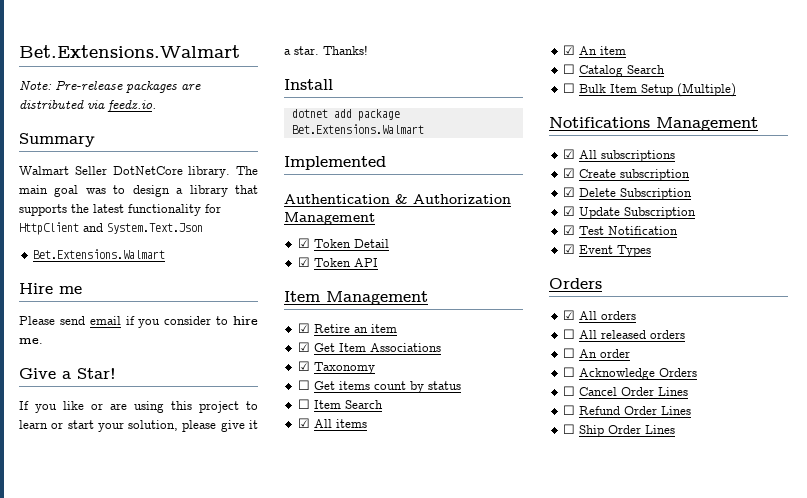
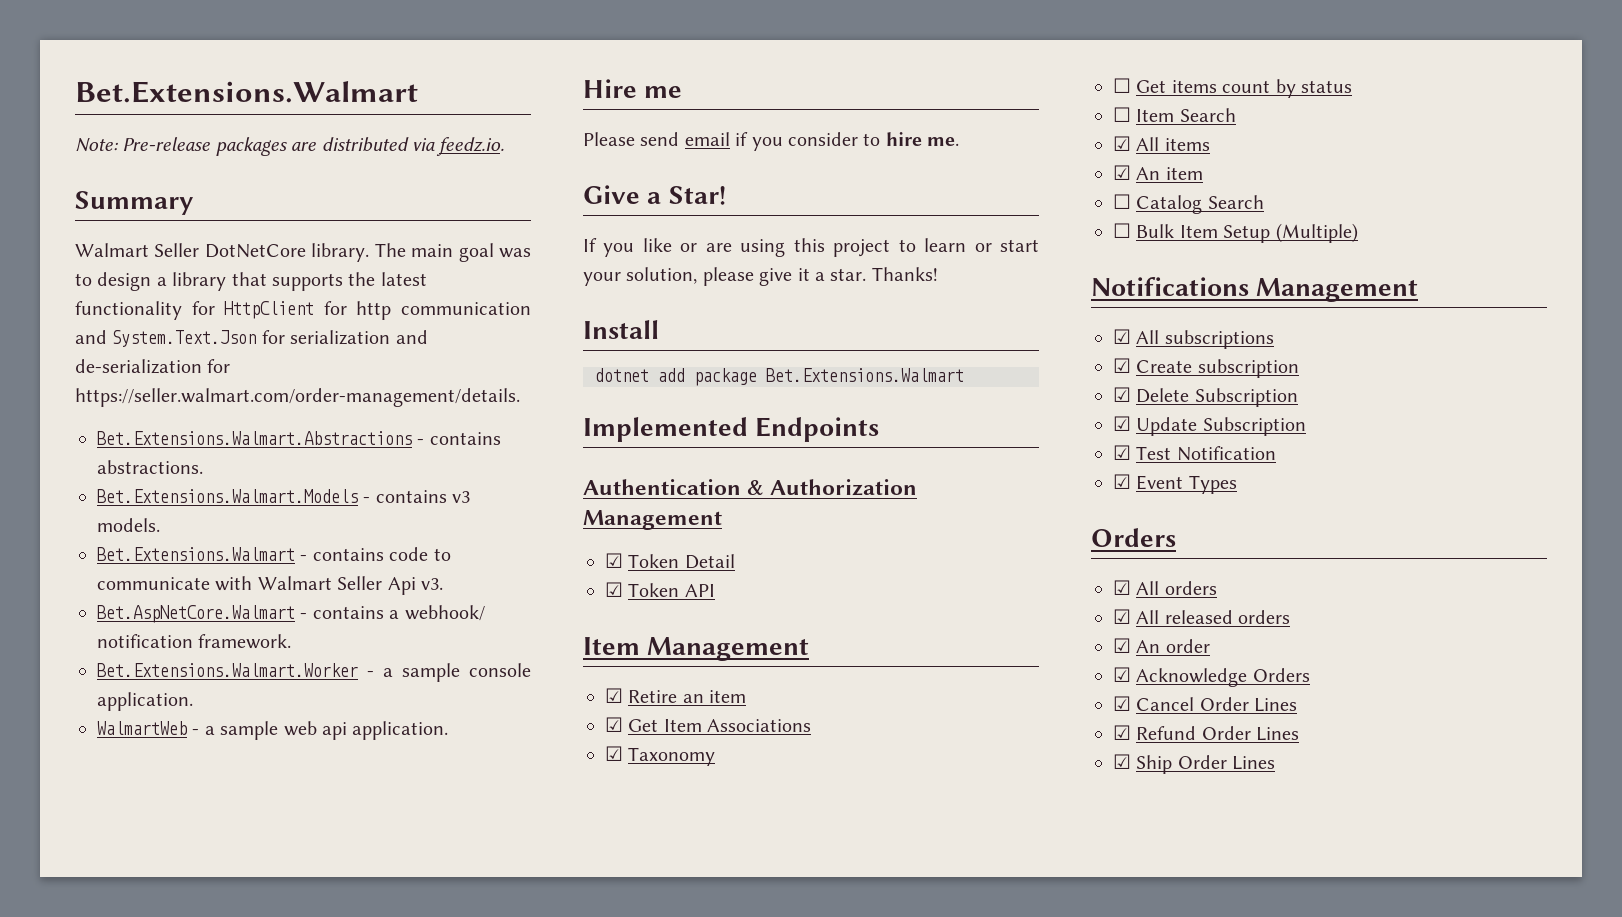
(79, 228) none -> [323,301,531,320] for http communication
[32,249,165,259] // Bet.Extensions.Walmart -> [261,330,428,345] [75,359,231,374] [75,388,520,407] [97,431,501,445] [97,460,203,474] [97,489,471,503] [97,518,160,532] [97,547,451,561] [97,576,443,595] [97,605,485,623] [97,634,292,649] [97,663,531,682] [97,692,193,711] [97,721,449,740] for serialization and de-serialization for https://seller.walmart.com/order-management/details. // Bet.Extensions.Walmart.Abstractions - contains abstractions. // Bet.Extensions.Walmart.Models - contains v3 models. // Bet.Extensions.Walmart - contains code to communicate with Walmart Seller Api v3. // Bet.AspNetCore.Walmart - contains a webhook/ notification framework. // Bet.Extensions.Walmart.Worker - a sample console application. // WalmartWeb - a sample web api application.
(386, 163) none -> [755,417,880,442] Endpoints
[562,329,575,339] ☐ -> [1113,609,1131,624] ☑
[562,348,575,358] ☐ -> [1113,638,1131,653] ☑
[562,367,575,377] ☐ -> [1113,667,1131,682] ☑
[562,386,575,396] ☐ -> [1113,696,1131,711] ☑
[562,405,575,415] ☐ -> [1113,725,1131,740] ☑
[562,424,575,434] ☐ -> [1113,754,1131,769] ☑

